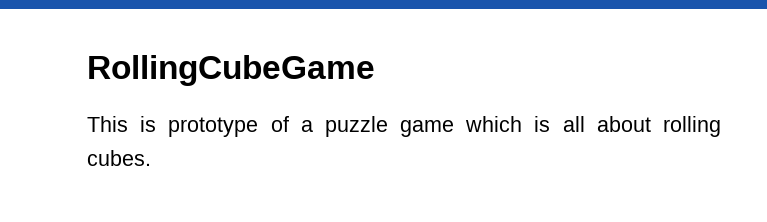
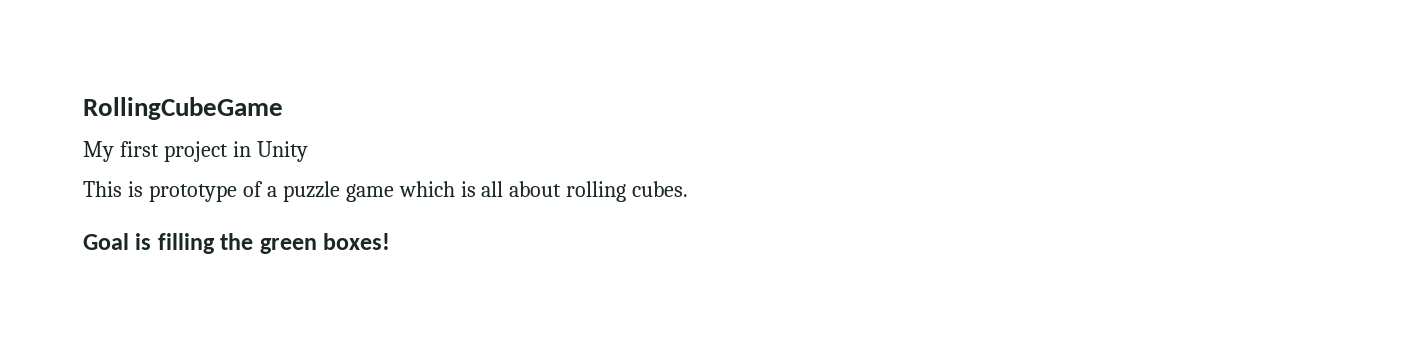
(375, 70) none -> [83,141,308,162] // My first project in Unity
(151, 158) none -> [83,233,391,254] // Goal is filling the green boxes!

